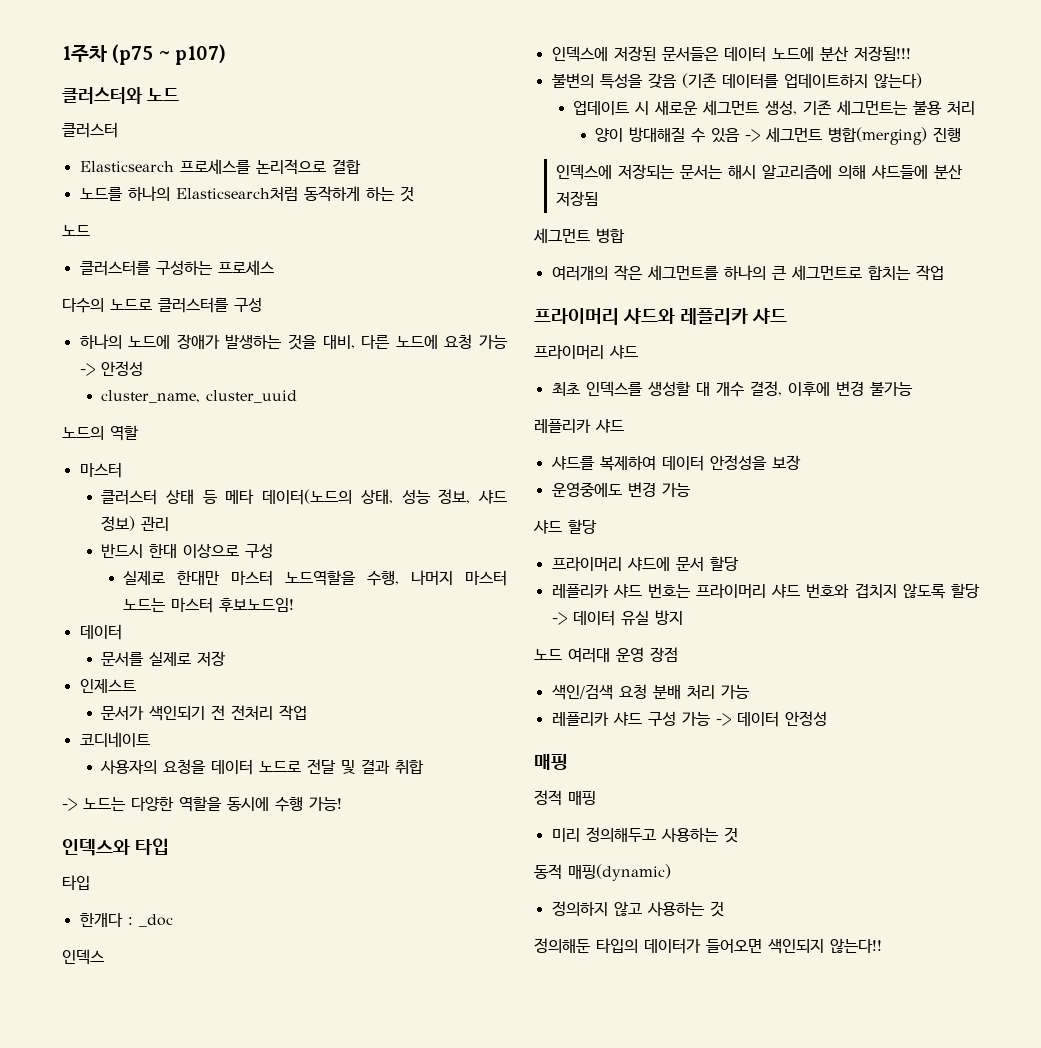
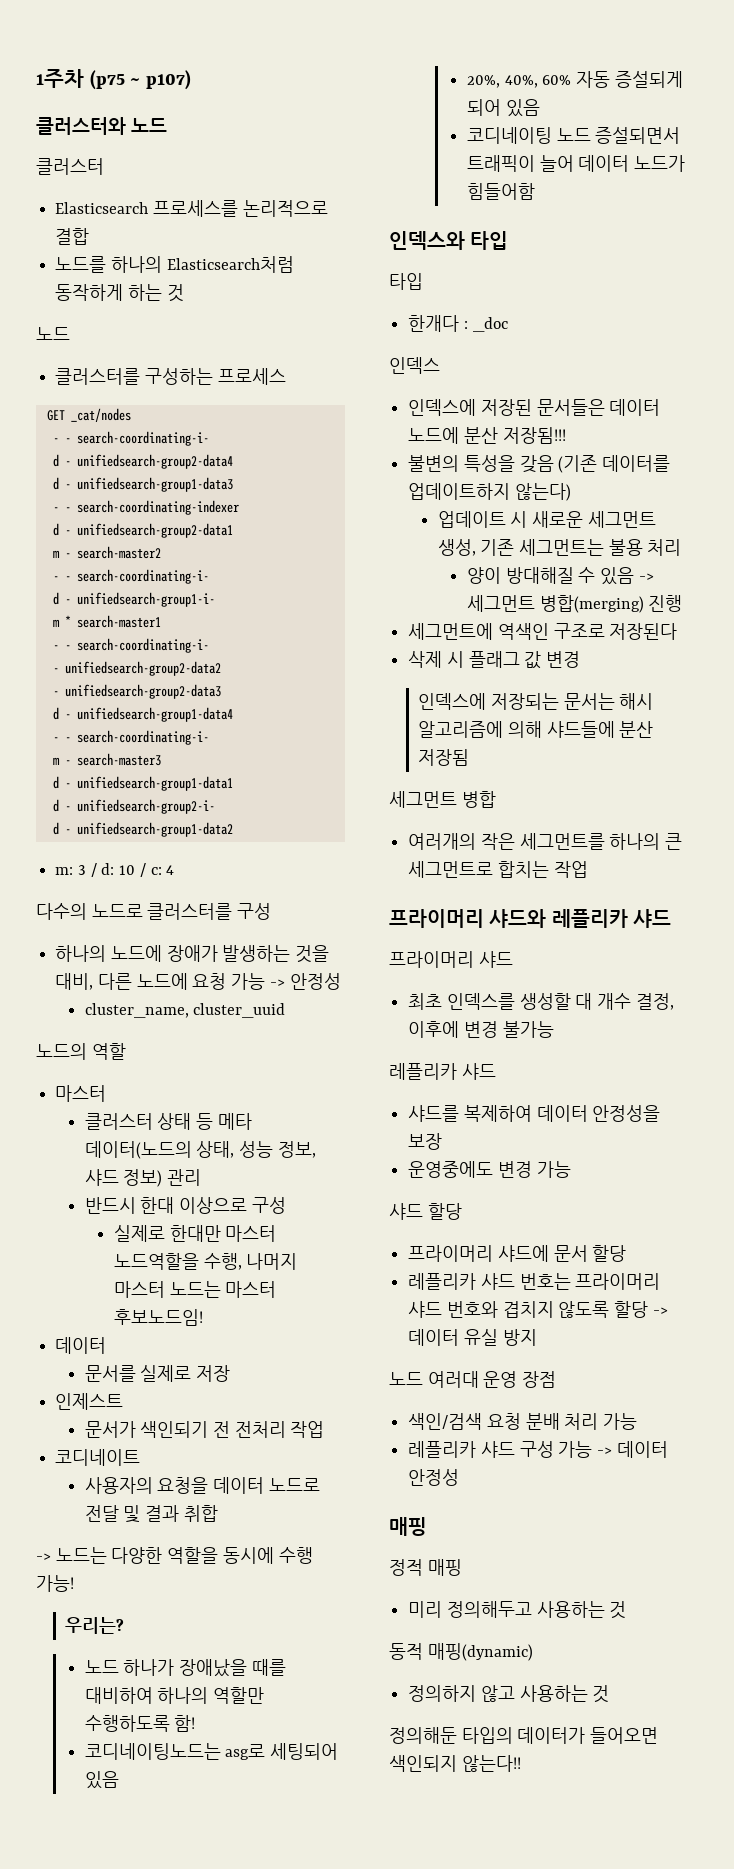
(274, 267) none -> [46,408,131,422] [52,431,209,446] [52,454,233,469] [52,477,233,492] [52,500,239,515] [52,523,233,538] [52,546,161,559] [52,569,209,584] [52,592,215,607] [52,615,161,628] [52,638,209,653] [52,661,221,676] [52,684,221,699] [52,707,233,722] [52,730,209,745] [52,753,161,766] [52,776,233,791] [52,799,215,814] [52,822,233,837] [55,863,175,877] // GET _cat/nodes // - - search-coordinating-i- // d - unifiedsearch-group2-data4 // d - unifiedsearch-group1-data3 // - - search-coordinating-indexer // d - unifiedsearch-group2-data1 // m - search-master2 // - - search-coordinating-i- // d - unifiedsearch-group1-i- // m * search-master1 // - - search-coordinating-i- // - unifiedsearch-group2-data2 // - unifiedsearch-group2-data3 // d - unifiedsearch-group1-data4 // - - search-coordinating-i- // m - search-master3 // d - unifiedsearch-group1-data1 // d - unifiedsearch-group2-i- // d - unifiedsearch-group1-data2 // m: 3 / d: 10 / c: 4
(342, 804) none -> [65,1617,125,1634] [84,1659,286,1677] [84,1687,264,1704] [84,1715,196,1732] [84,1743,338,1760] [84,1771,119,1789] [466,71,683,88] [466,99,540,117] [466,127,681,144] [466,155,685,172] [466,183,535,200] // 우리는? // 노드 하나가 장애났을 때를 대비하여 하나의 역할만 수행하도록 함! // 코디네이팅노드는 asg로 세팅되어 있음 // 20%, 40%, 60% 자동 증설되게 되어 있음 // 코디네이팅 노드 증설되면서 트래픽이 늘어 데이터 노드가 힘들어함
(961, 134) none -> [408,623,678,640] [408,651,581,669] // 세그먼트에 역색인 구조로 저장된다 // 삭제 시 플래그 값 변경

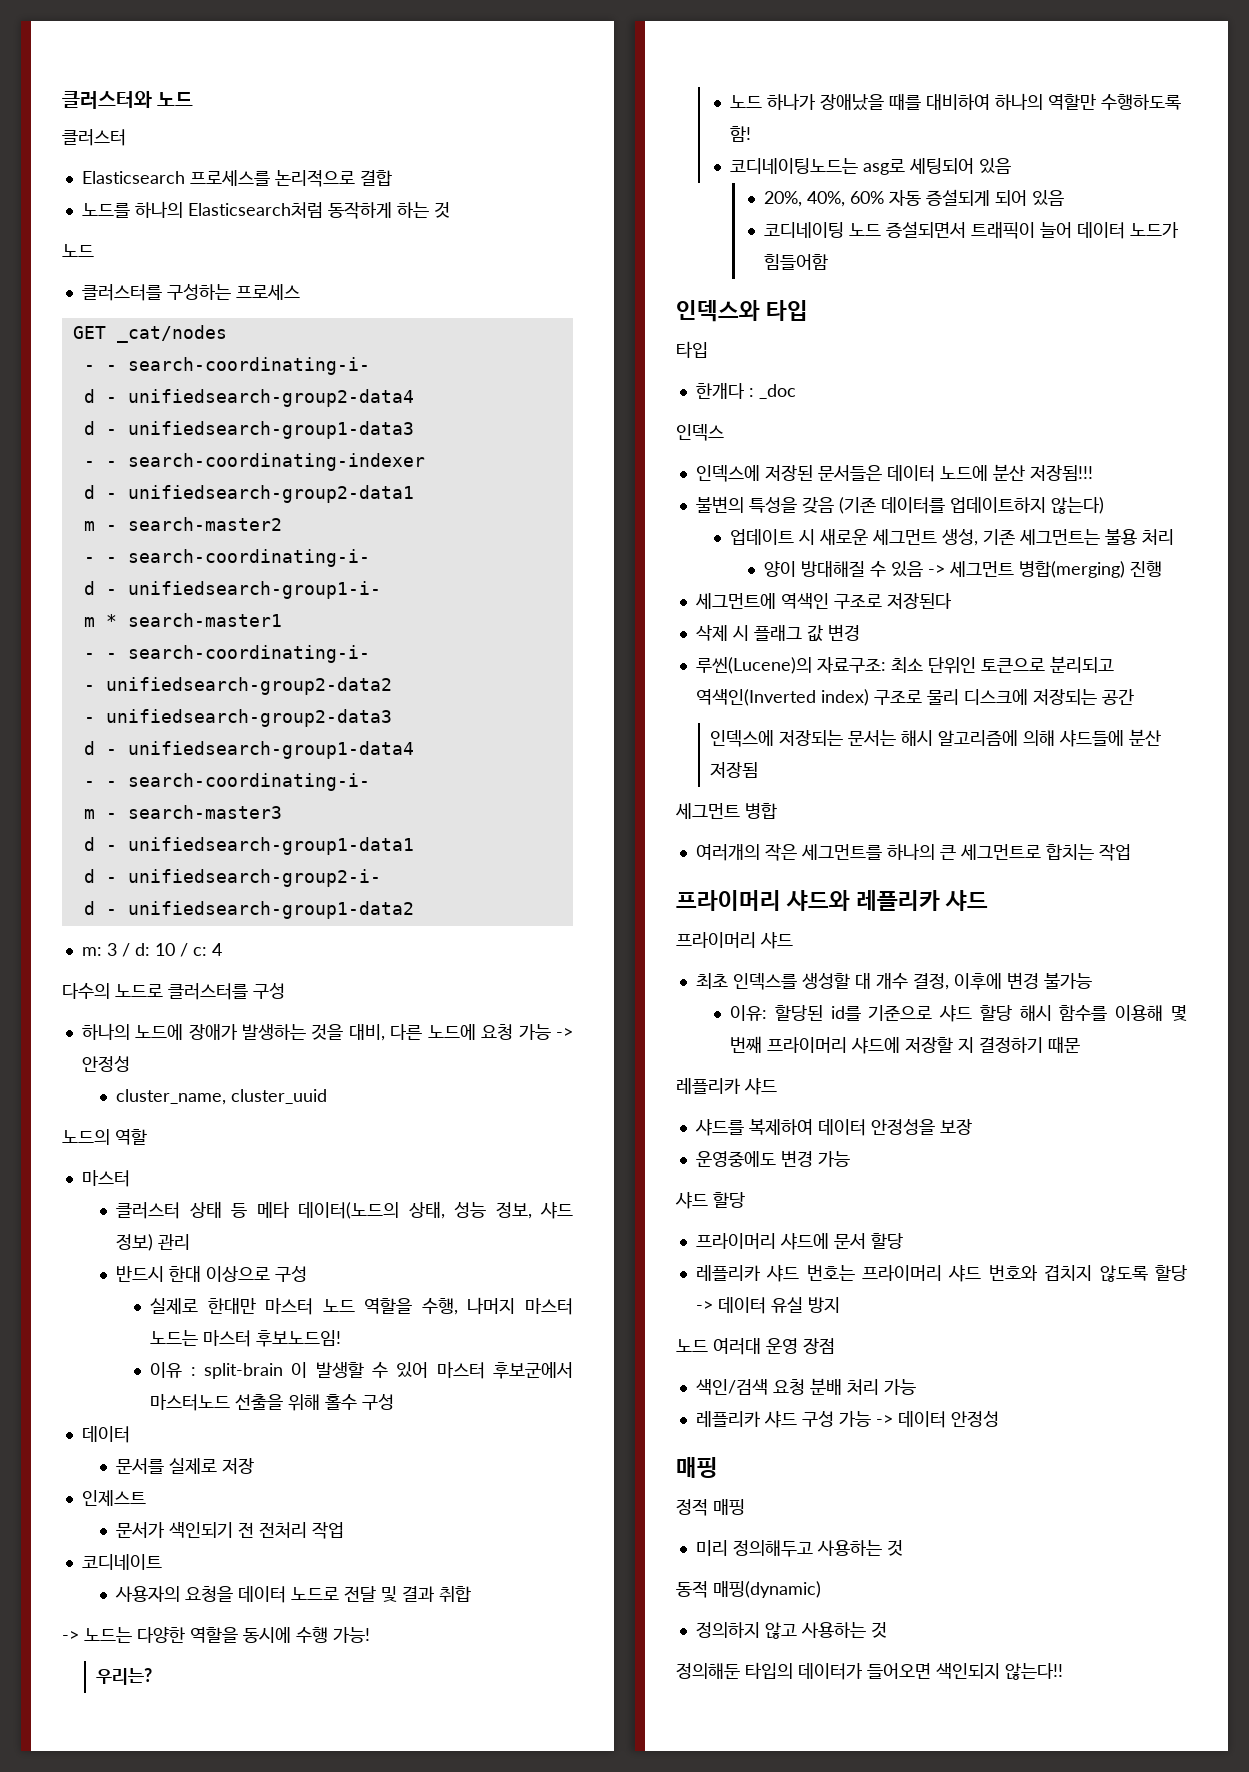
[36,69,191,90] 1주차 (p75 ~ p107) // -> (62, 100) none
[113,1253,199,1270] 노드역할을 -> [322,1298,413,1314] 노드 역할을
(203, 1317) none -> [150,1362,573,1379] [150,1394,395,1411] // 이유 : split-brain 이 발생할 수 있어 마스터 후보군에서 마스터노드 선출을 위해 홀수 구성
(581, 659) none -> [695,656,1114,674] [695,689,1134,706] // 루씬(Lucene)의 자료구조: 최소 단위인 토큰으로 분리되고 역색인(Inverted index) 구조로 물리 디스크에 저장되는 공간
(554, 1029) none -> [730,1005,1187,1022] [730,1036,1081,1054] // 이유: 할당된 id를 기준으로 샤드 할당 해시 함수를 이용해 몇 번째 프라이머리 샤드에 저장할 지 결정하기 때문

